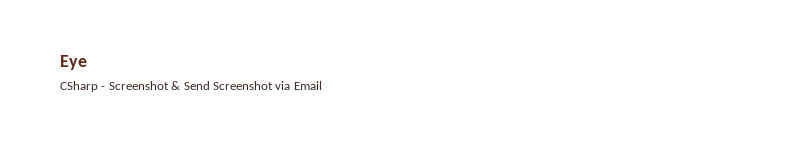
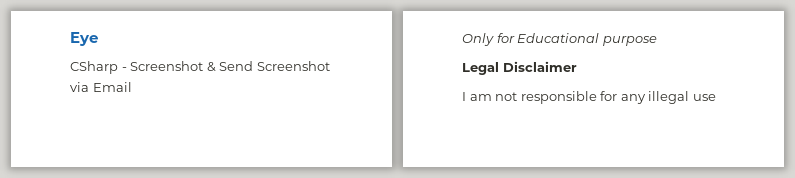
(322, 85) none -> [462,33,657,46] [462,61,577,75] [462,91,716,104] // Only for Educational purpose // Legal Disclaimer // I am not responsible for any illegal use

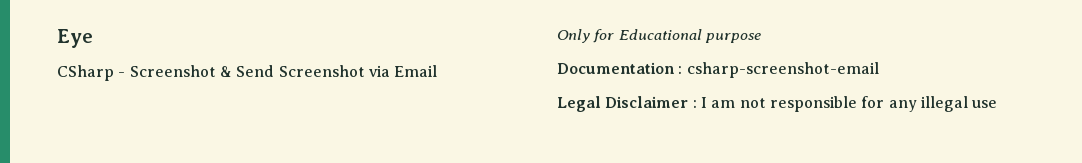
(657, 41) none -> [557,62,879,78] // Documentation : csharp-screenshot-email
(577, 66) // -> [692,100,697,108] :

